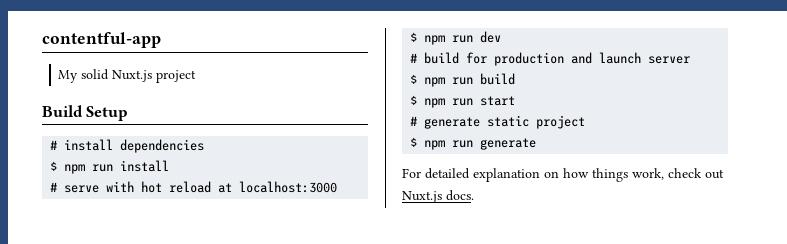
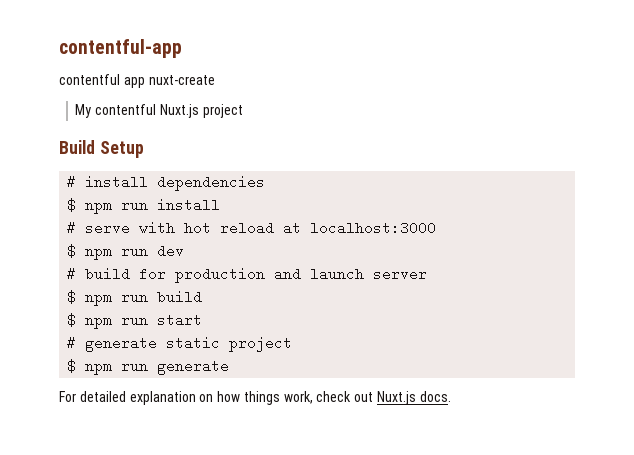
(161, 40) none -> [59,74,215,88] // contentful app nuxt-create
[81,69,110,80] solid -> [95,104,157,115] contentful

